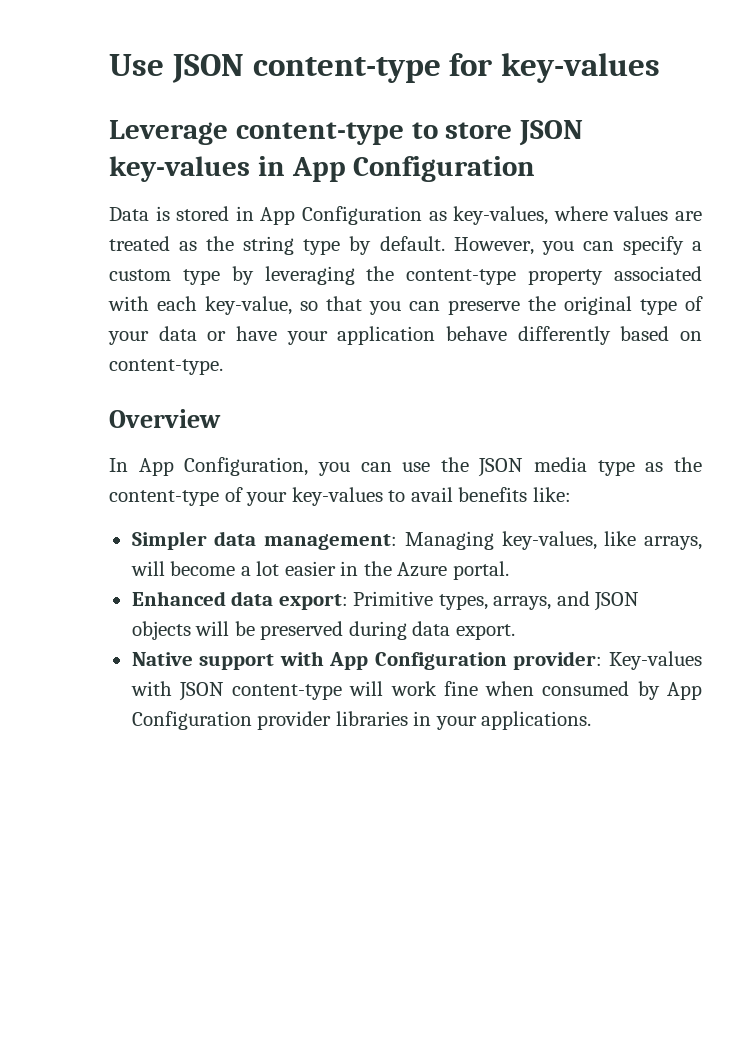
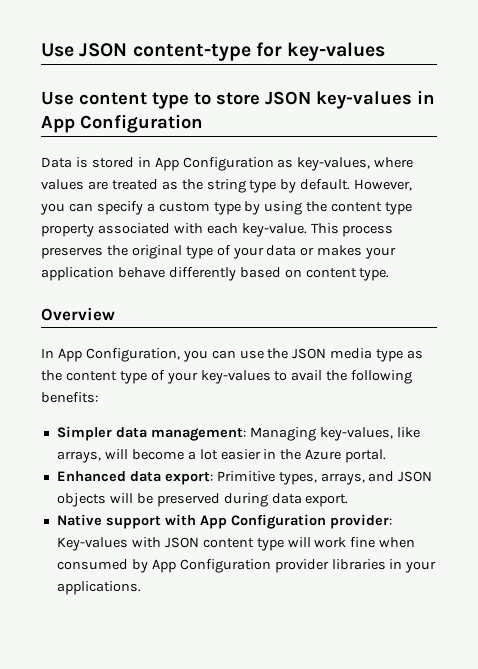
[109,120,404,145] Leverage content-type -> [41,92,189,109] Use content type
[264,266,702,285] [108,296,520,315] leveraging the content-type property associated with each key-value, so that you can preserve -> [264,201,413,215] [41,223,394,237] [41,247,103,259] using the content type property associated with each key-value. This process preserves
[236,326,277,341] have -> [317,245,363,256] makes
[109,359,223,375] content-type. -> [305,268,390,281] content type.
[109,490,219,506] content-type -> [65,371,147,384] content type
[458,487,571,502] benefits like: -> [326,370,413,384] [41,392,98,403] the following benefits:
[232,684,343,700] content-type -> [202,538,284,551] content type

